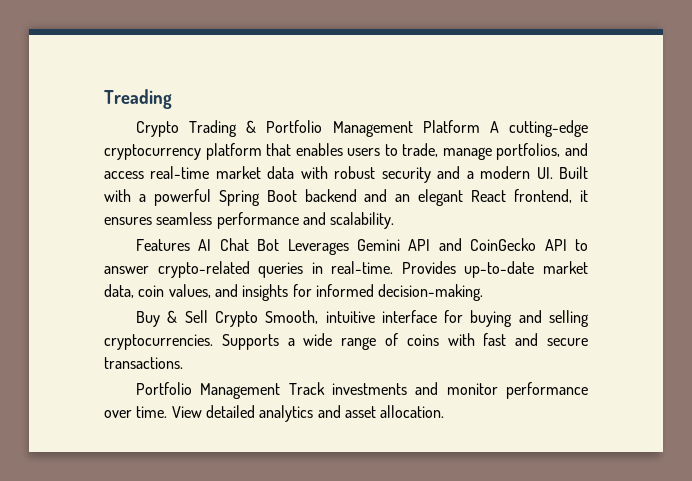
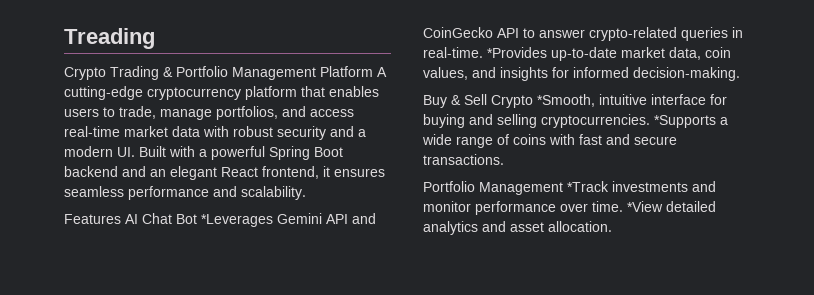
[287,239,349,255] Leverages -> [201,214,273,227] *Leverages
[401,261,456,274] Provides -> [487,47,547,58] *Provides
[265,310,319,324] Smooth, -> [537,94,595,107] *Smooth,
[221,334,279,350] Supports -> [654,115,716,128] *Supports
[288,382,325,395] Track -> [567,181,609,192] *Track
[171,406,202,418] View -> [627,201,663,212] *View

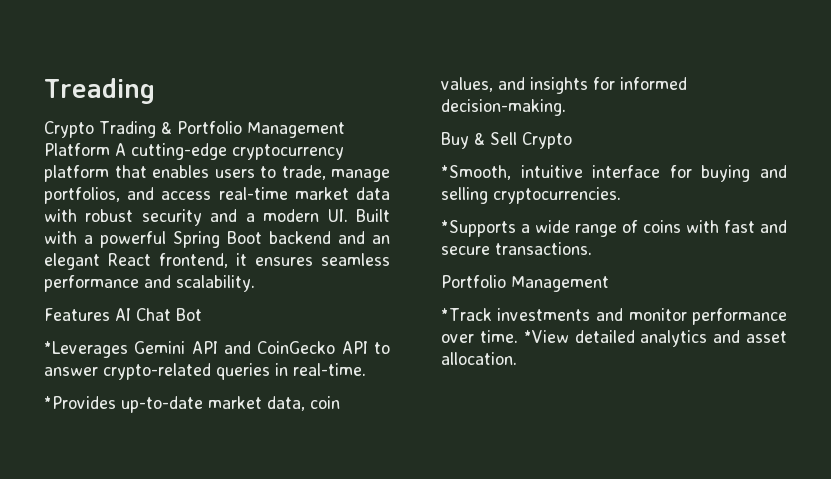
(197, 219) none -> (202, 314) //
(483, 52) none -> (366, 369) //
(533, 101) none -> (572, 140) //
(650, 121) none -> (621, 195) //
(563, 188) none -> (609, 284) //

